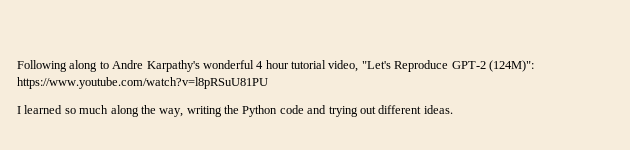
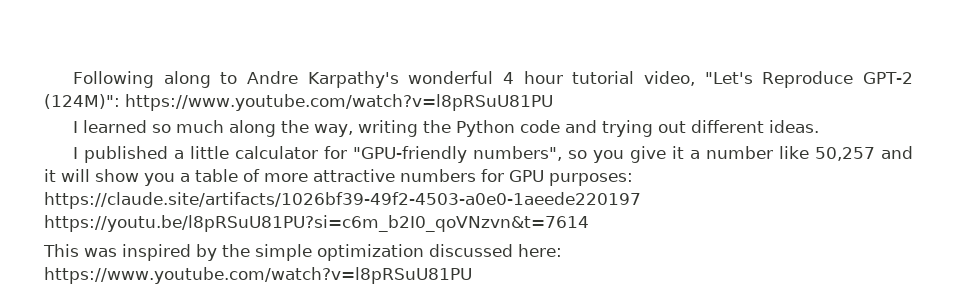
(453, 109) none -> [72,146,913,163] [44,169,633,186] [44,192,641,209] [44,215,589,232] [43,244,562,261] [44,267,472,284] // I published a little calculator for "GPU-friendly numbers", so you give it a number like 50,257 and it will show you a table of more attractive numbers for GPU purposes: https://claude.site/artifacts/1026bf39-49f2-4503-a0e0-1aeede220197 https://youtu.be/l8pRSuU81PU?si=c6m_b2I0_qoVNzvn&t=7614 // This was inspired by the simple optimization discussed here: https://www.youtube.com/watch?v=l8pRSuU81PU

